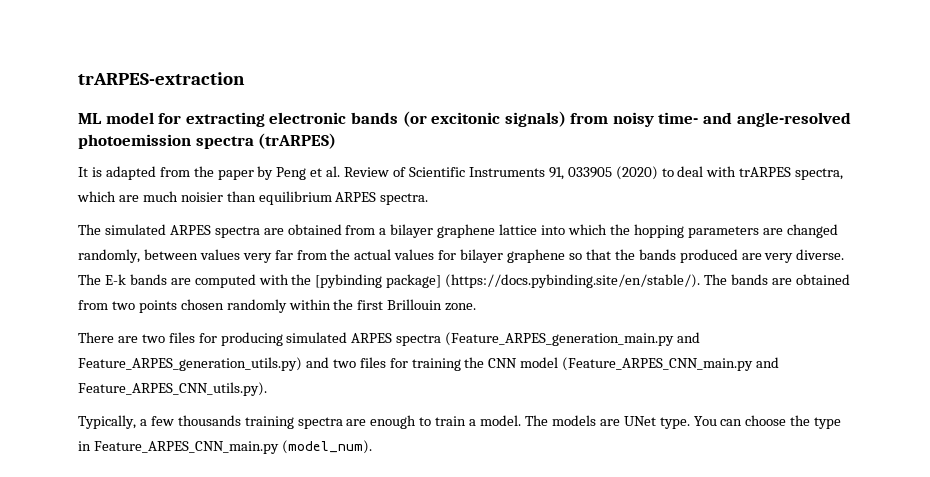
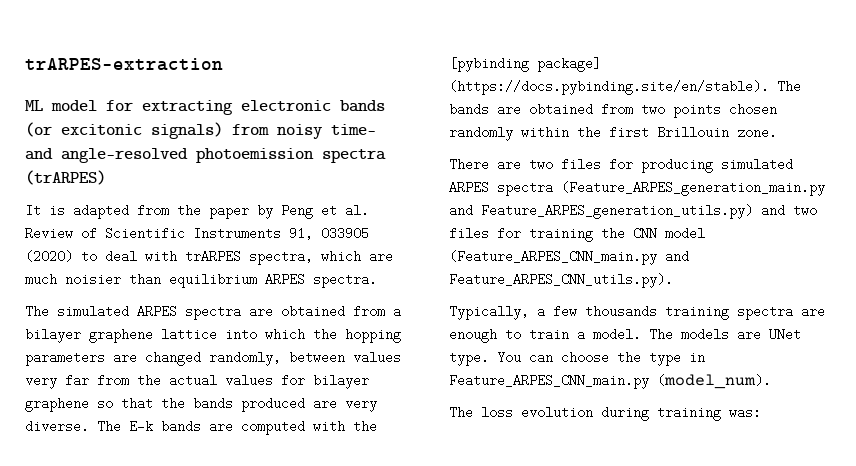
[445,274,701,288] (https://docs.pybinding.site/en/stable/). -> [449,80,769,95] (https://docs.pybinding.site/en/stable).
(372, 447) none -> [449,406,761,421] // The loss evolution during training was:

